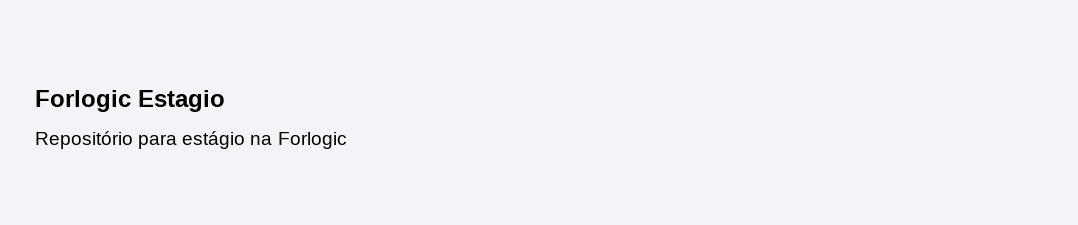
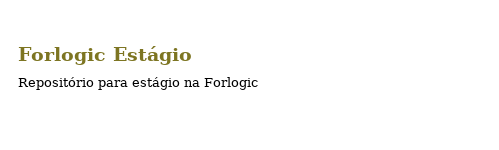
[35,90,225,112] Forlogic Estagio -> [18,46,192,65] Forlogic Estágio

